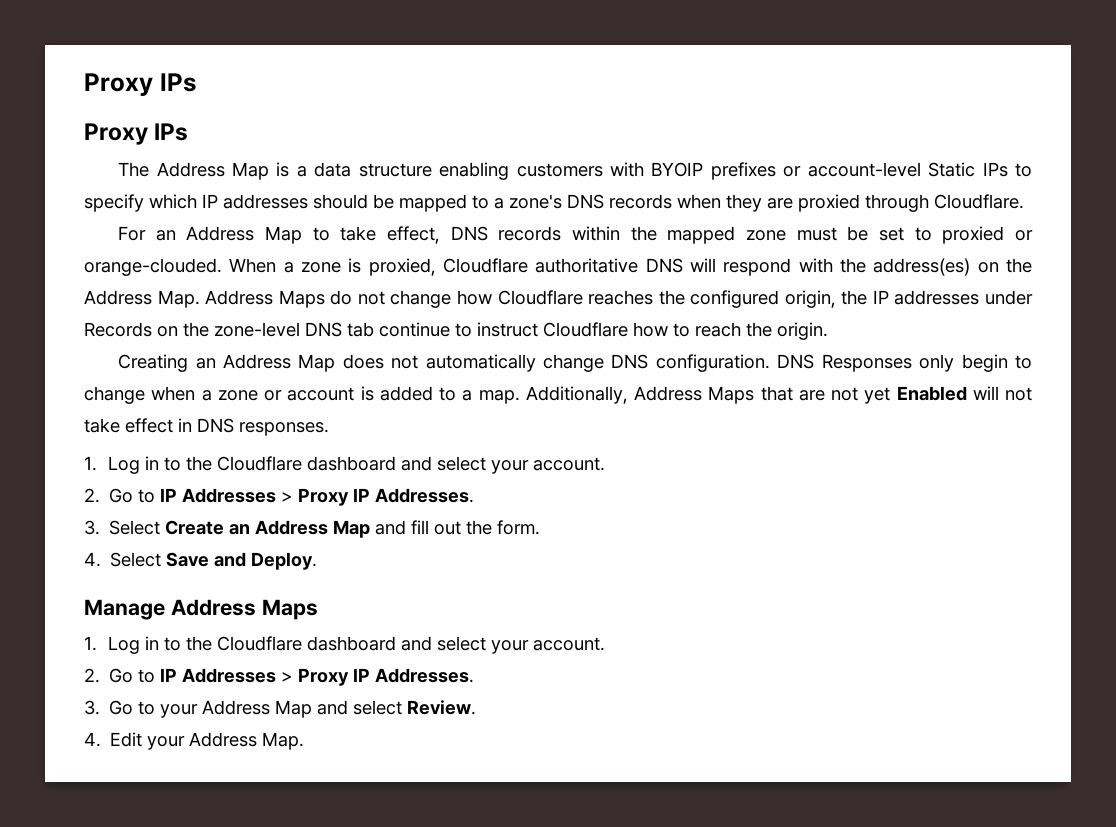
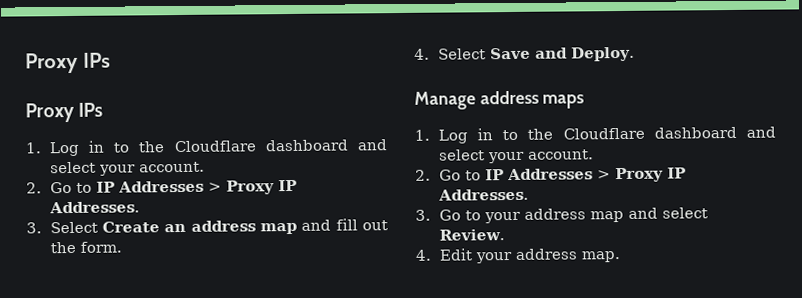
[118,162,1033,180] [84,194,1024,212] [118,226,1033,244] [84,258,1033,276] [84,290,1033,308] [84,322,828,340] [118,354,1032,372] [84,386,1032,404] [84,418,329,436] // The Address Map is a data structure enabling customers with BYOIP prefixes or account-level Static IPs to specify which IP addresses should be mapped to a zone's DNS records when they are proxied through Cloudflare. // For an Address Map to take effect, DNS records within the mapped zone must be set to proxied or orange-clouded. When a zone is proxied, Cloudflare authoritative DNS will respond with the address(es) on the Address Map. Address Maps do not change how Cloudflare reaches the configured origin, the IP addresses under Records on the zone-level DNS tab continue to instruct Cloudflare how to reach the origin. // Creating an Address Map does not automatically change DNS configuration. DNS Responses only begin to change when a zone or account is added to a map. Additionally, Address Maps that are not yet Enabled will not take effect in DNS responses. -> (104, 109) none
[255,520,371,538] Address Map -> [190,220,298,235] address map
[170,599,318,620] Address Maps -> [479,90,585,109] address maps
[202,700,313,718] Address Map -> [523,208,624,223] address map
[189,732,305,750] Address Map. -> [514,248,621,263] address map.

